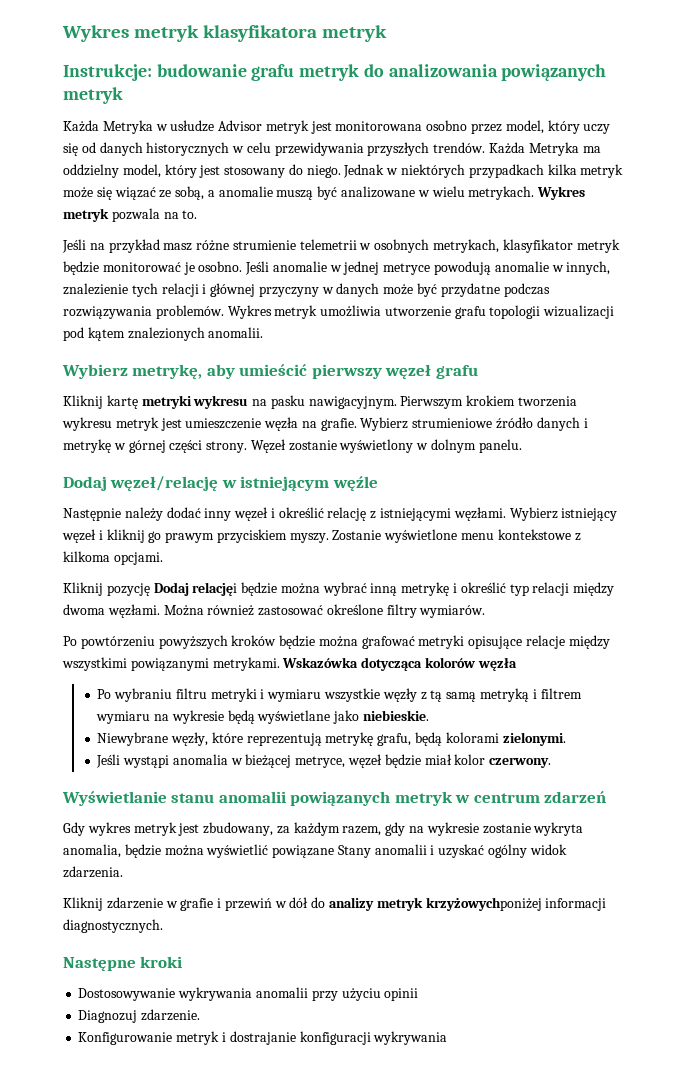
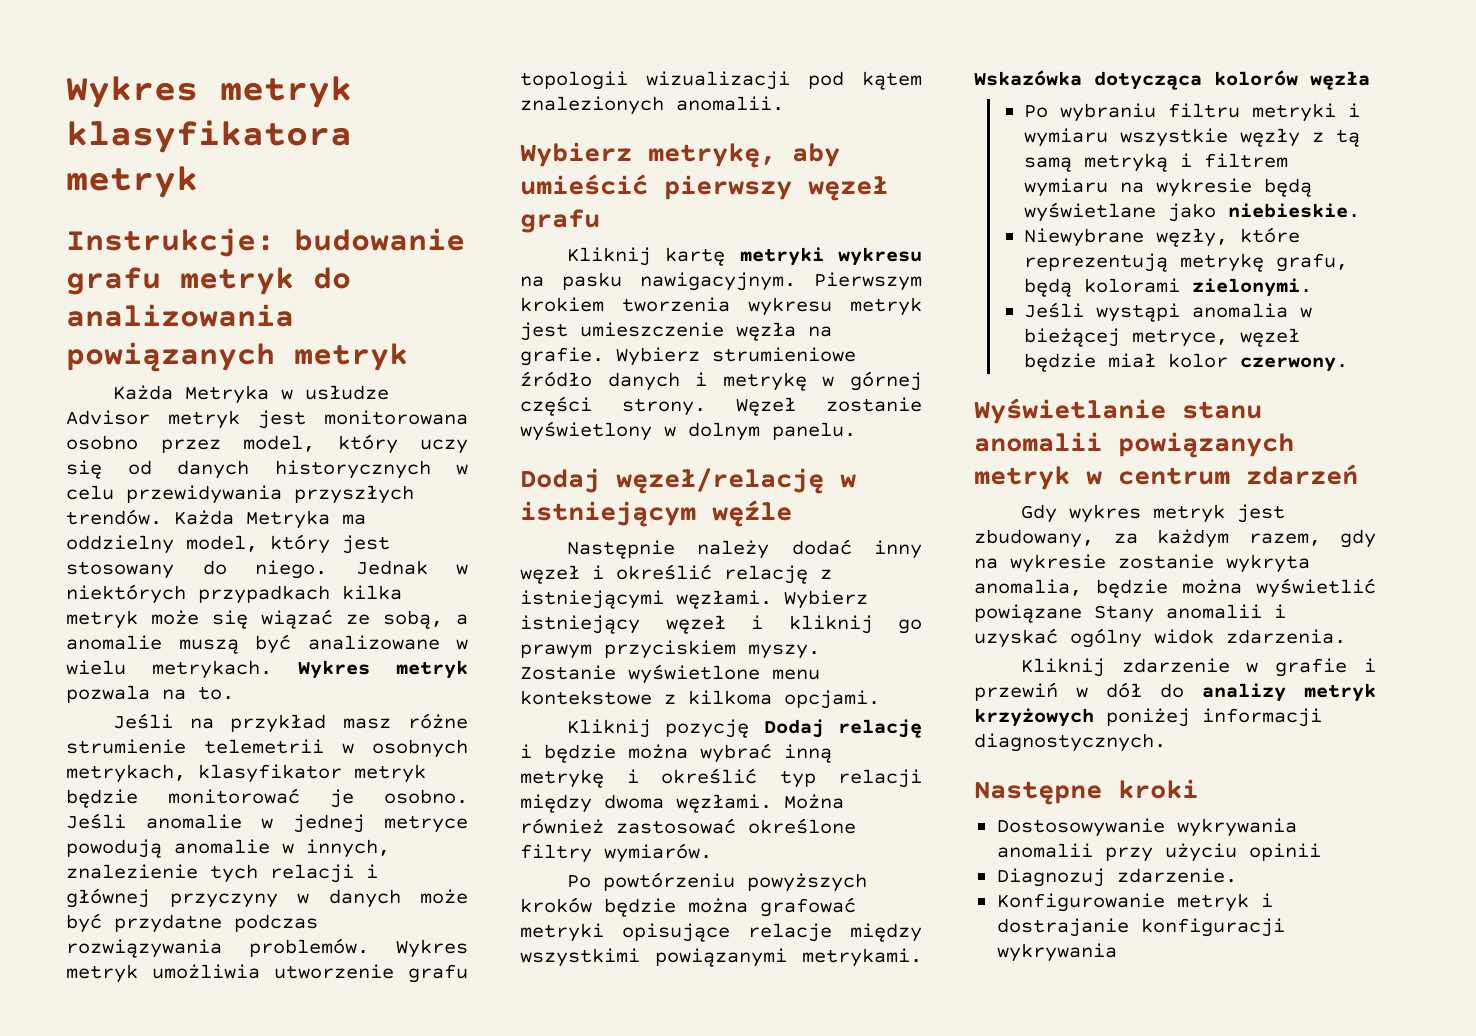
[192,582,238,596] relacjęi -> [838,719,922,738] [520,744,532,758] relację i
[425,897,542,911] krzyżowychponiżej -> [974,708,1190,727] krzyżowych poniżej

